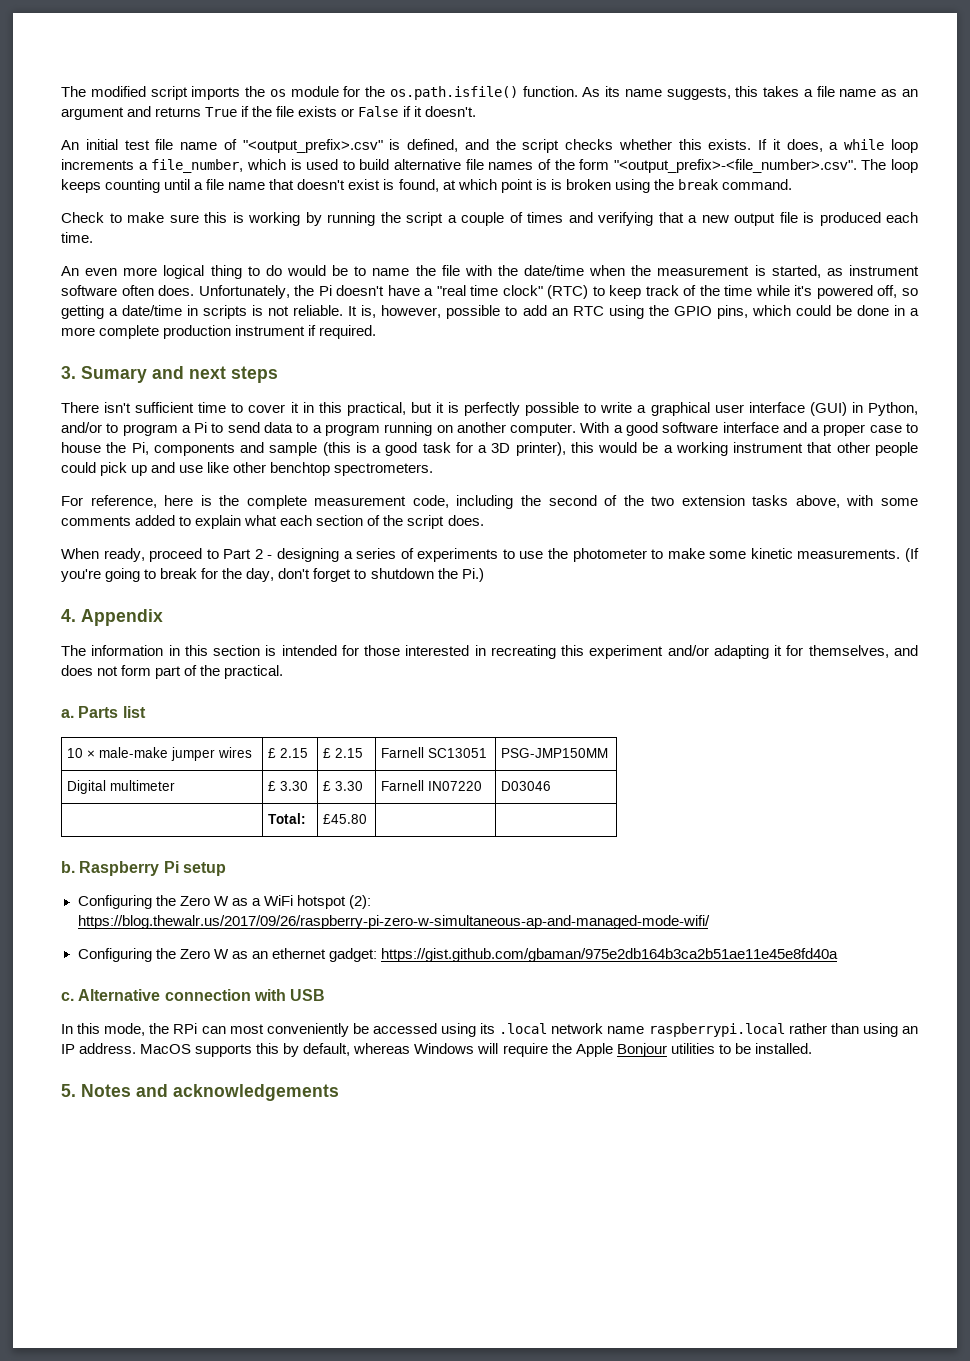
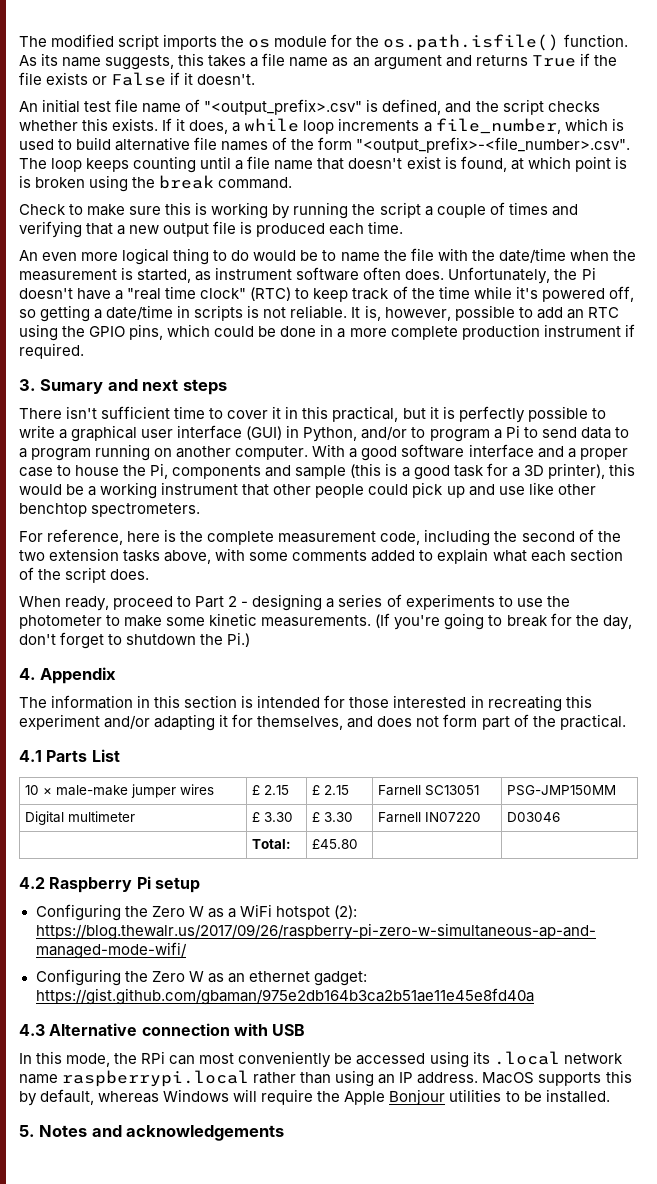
[61,706,146,718] a. Parts list -> [19,749,120,762] 4.1 Parts List
[61,861,75,873] b. -> [19,877,45,889] 4.2
[61,992,74,1001] c. -> [19,1024,45,1036] 4.3

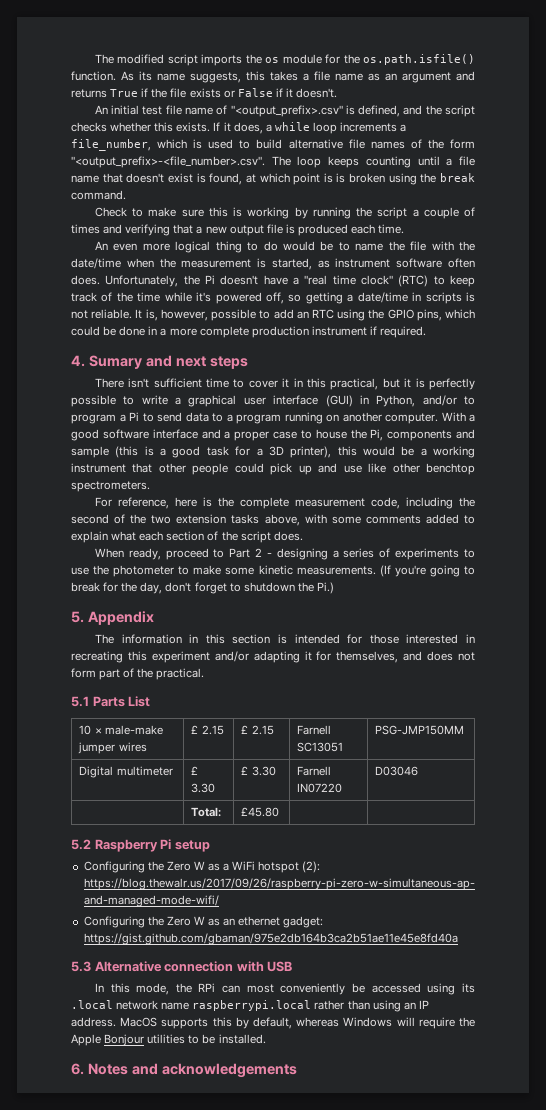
[19,379,36,391] 3. -> [71,355,85,367] 4.
[19,668,36,680] 4. -> [71,611,84,623] 5.
[19,750,42,762] 4.1 -> [71,696,89,707] 5.1
[19,877,45,889] 4.2 -> [71,839,91,850] 5.2
[19,1024,45,1036] 4.3 -> [71,961,91,972] 5.3
[19,1125,35,1137] 5. -> [71,1063,84,1075] 6.

